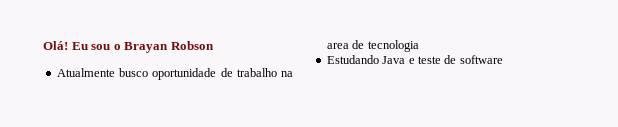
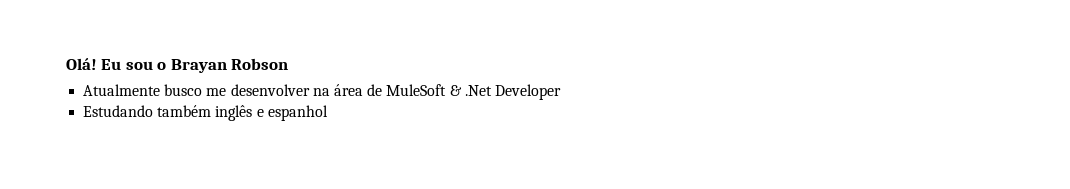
[152,68,293,80] [326,40,419,52] [326,55,503,64] oportunidade de trabalho na area de tecnologia // Estudando Java e teste de software -> [206,84,561,100] [83,105,328,121] me desenvolver na área de MuleSoft & .Net Developer // Estudando também inglês e espanhol

